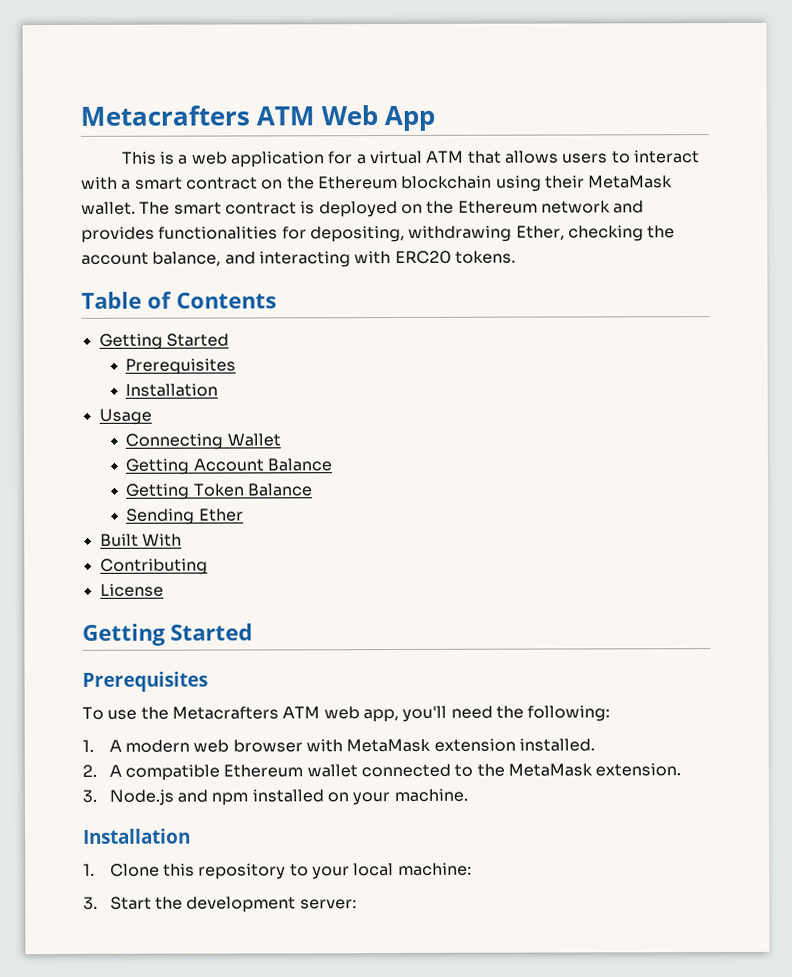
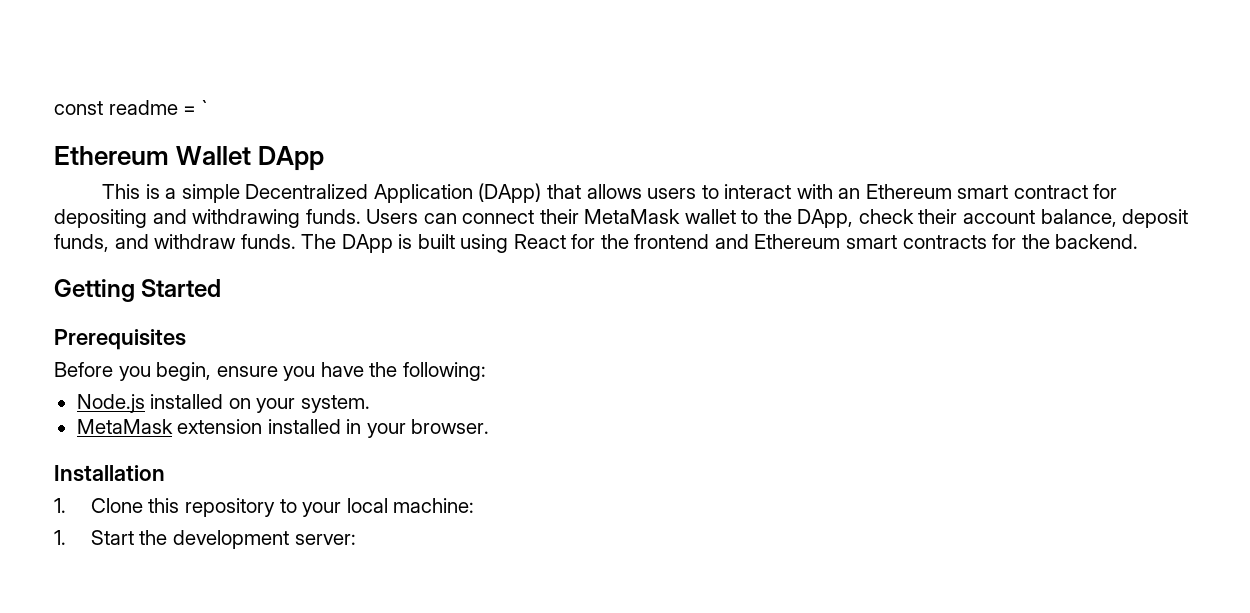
[80,105,435,132] [120,150,465,168] Metacrafters ATM Web App // This is a web application for a virtual ATM -> [54,100,207,115] [54,146,325,171] [102,183,542,203] const readme = ` // Ethereum Wallet DApp // This is a simple Decentralized Application (DApp)
[121,175,674,192] [81,200,645,218] [81,225,676,243] [81,250,516,268] [81,291,277,309] [98,333,229,350] [125,358,237,375] [125,383,219,397] [98,408,152,425] [125,433,281,450] [125,458,332,475] [125,483,313,500] [126,508,244,525] [99,533,182,547] [99,558,208,575] [99,583,164,597] [82,623,253,646] [82,671,208,692] [82,705,611,723] [82,738,595,753] [82,763,682,781] [82,788,468,806] a smart contract on the Ethereum blockchain using their MetaMask wallet. The smart contract is deployed on the Ethereum network and provides functionalities for depositing, withdrawing Ether, checking the account balance, and interacting with ERC20 tokens. // Table of Contents // Getting Started // Prerequisites // Installation // Usage // Connecting Wallet // Getting Account Balance // Getting Token Balance // Sending Ether // Built With // Contributing // License // Getting Started // Prerequisites // To use the Metacrafters ATM web app, you'll need the following: // 1. A modern web browser with MetaMask extension installed. // 2. A compatible Ethereum wallet connected to the MetaMask extension. // 3. Node.js and npm installed on your machine. -> [838,184,1118,199] [54,209,1189,228] [54,234,1139,253] [54,279,222,302] [54,329,186,350] [54,362,486,381] [76,394,370,413] [76,419,490,438] an Ethereum smart contract for depositing and withdrawing funds. Users can connect their MetaMask wallet to the DApp, check their account balance, deposit funds, and withdraw funds. The DApp is built using React for the frontend and Ethereum smart contracts for the backend. // Getting Started // Prerequisites // Before you begin, ensure you have the following: // Node.js installed on your system. // MetaMask extension installed in your browser.
[83,896,98,910] 3. -> [54,530,66,545] 1.

